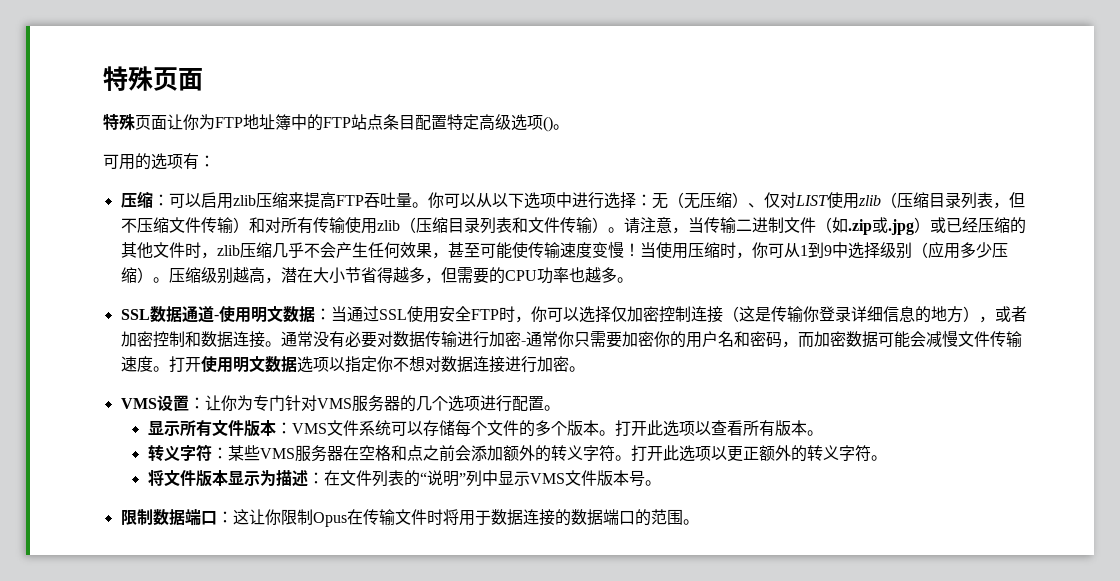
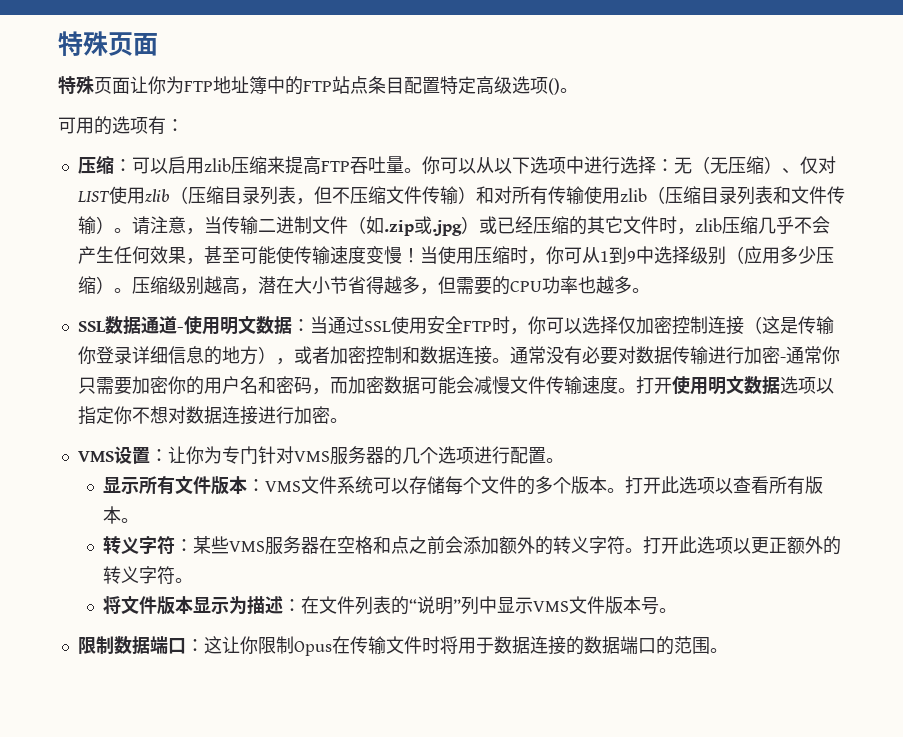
[136,242,153,259] 他 -> [604,216,623,233] 它

